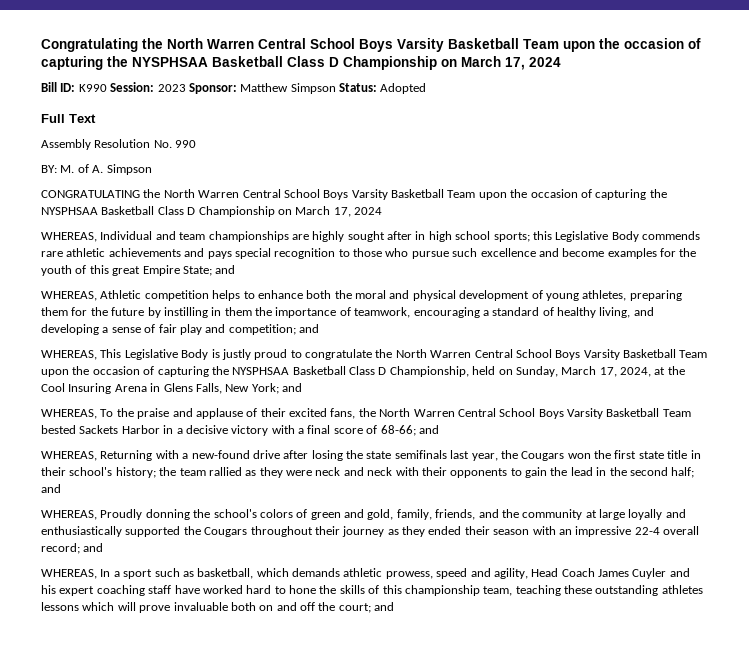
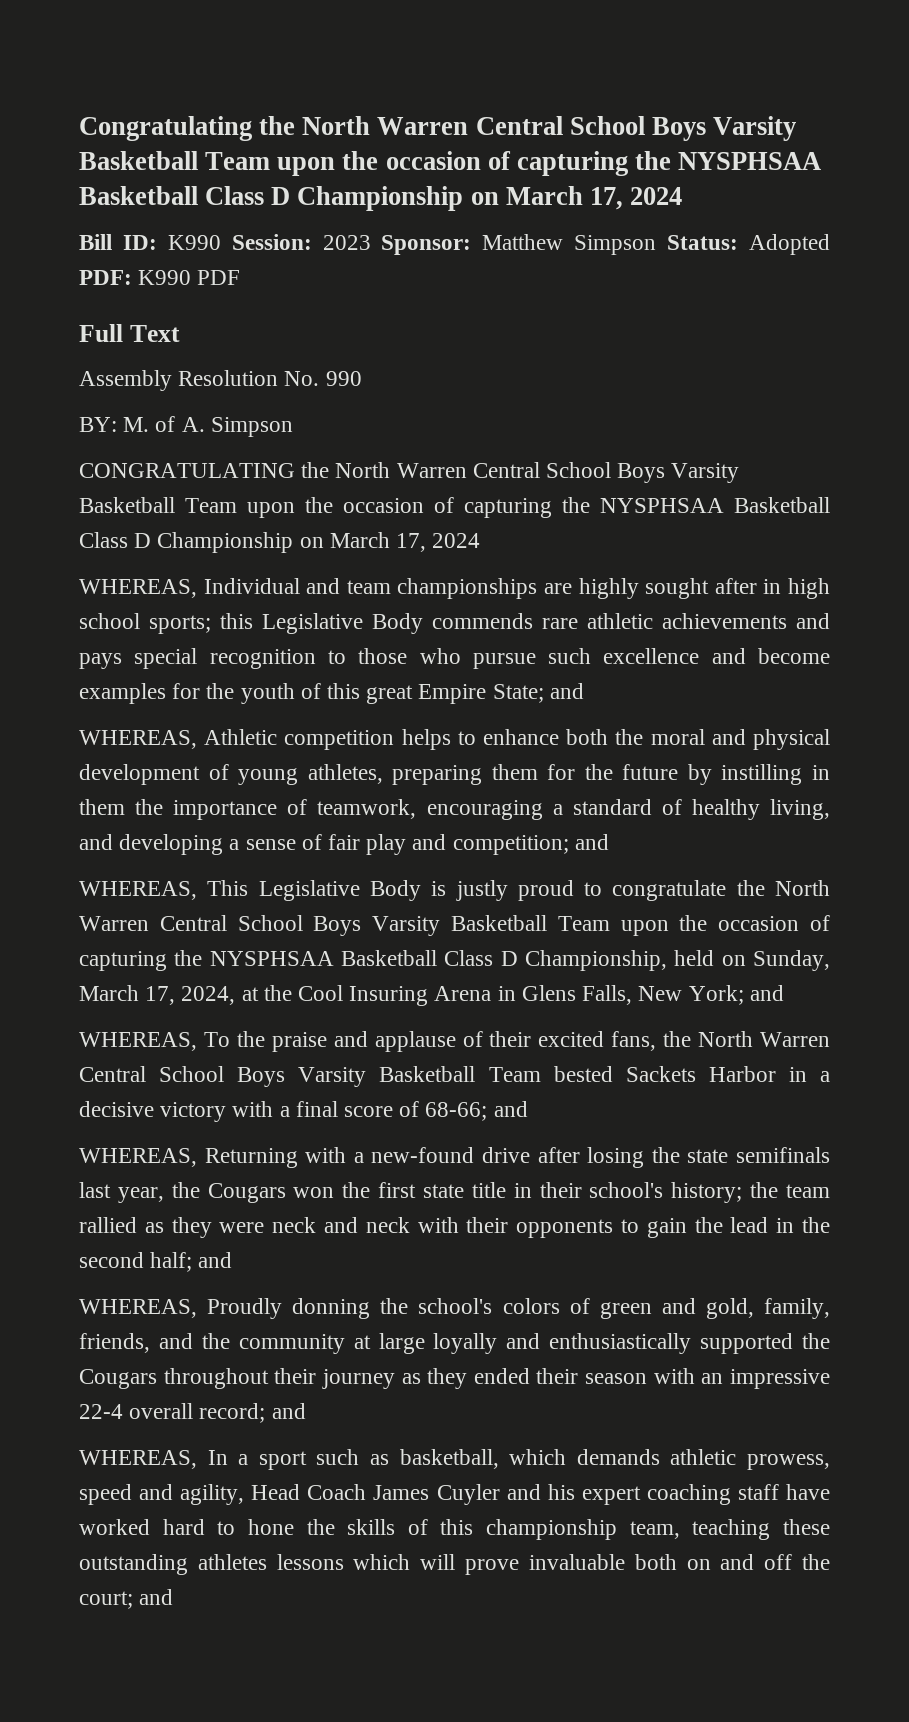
(427, 88) none -> [79,270,241,285] PDF: K990 PDF

